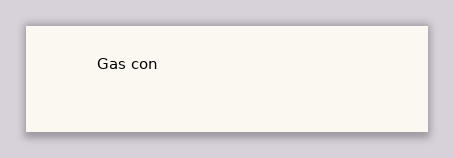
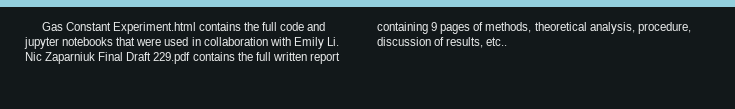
[131,61,158,69] con -> [65,22,326,34] [24,37,339,49] [25,52,340,64] [377,22,691,34] [377,37,508,48] Constant Experiment.html contains the full code and jupyter notebooks that were used in collaboration with Emily Li. Nic Zaparniuk Final Draft 229.pdf contains the full written report containing 9 pages of methods, theoretical analysis, procedure, discussion of results, etc..

